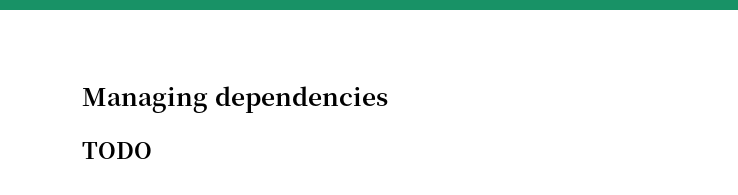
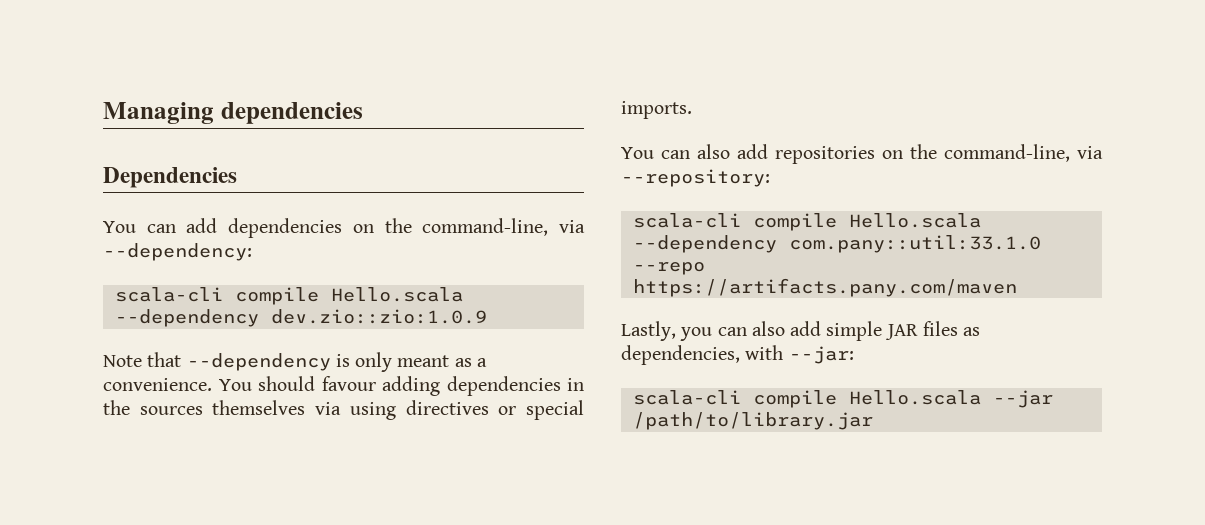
[82,142,152,159] TODO -> [103,167,237,188] [103,218,585,238] [103,243,252,261] [114,287,463,305] [114,309,487,327] [103,352,487,372] [103,376,584,396] [103,400,584,420] [621,101,692,119] [621,144,1103,164] [621,169,770,187] [632,213,981,231] [632,235,1041,253] [632,262,705,275] [632,278,1017,297] [621,321,981,341] [621,345,854,365] [632,390,1053,408] [632,412,873,430] Dependencies // You can add dependencies on the command-line, via --dependency: // scala-cli compile Hello.scala --dependency dev.zio::zio:1.0.9 // Note that --dependency is only meant as a convenience. You should favour adding dependencies in the sources themselves via using directives or special imports. // You can also add repositories on the command-line, via --repository: // scala-cli compile Hello.scala --dependency com.pany::util:33.1.0 --repo https://artifacts.pany.com/maven // Lastly, you can also add simple JAR files as dependencies, with --jar: // scala-cli compile Hello.scala --jar /path/to/library.jar

